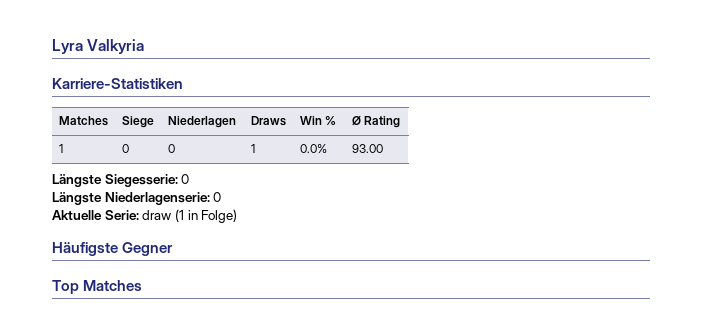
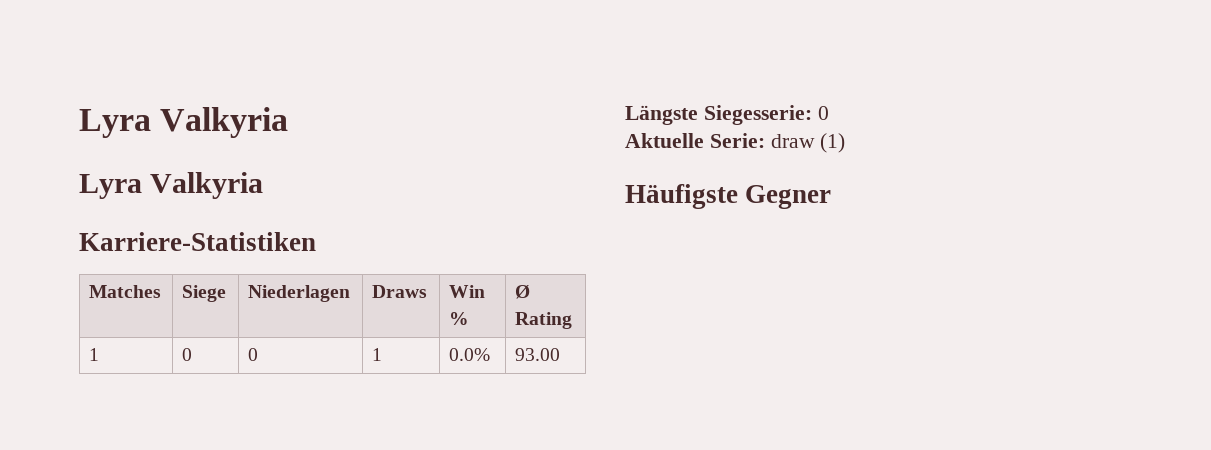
[52,39,145,54] Lyra Valkyria -> [79,107,289,138] [79,172,264,199] Lyra Valkyria // Lyra Valkyria
[52,192,222,205] // Längste Niederlagenserie: 0 -> (829, 113) none
[174,209,238,223] (1 in Folge) -> [820,133,846,153] (1)
[52,280,143,294] // Top Matches -> (832, 197) none

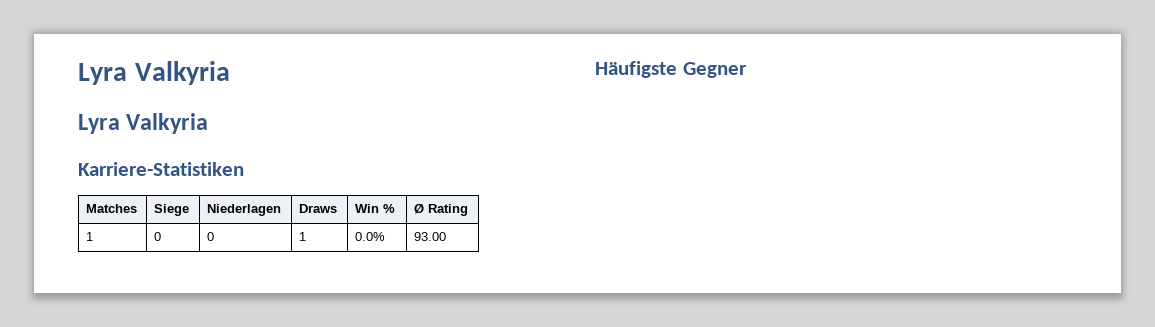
[625,105,829,125] [625,133,846,153] // Längste Siegesserie: 0 // Aktuelle Serie: draw (1) -> (447, 236) none

